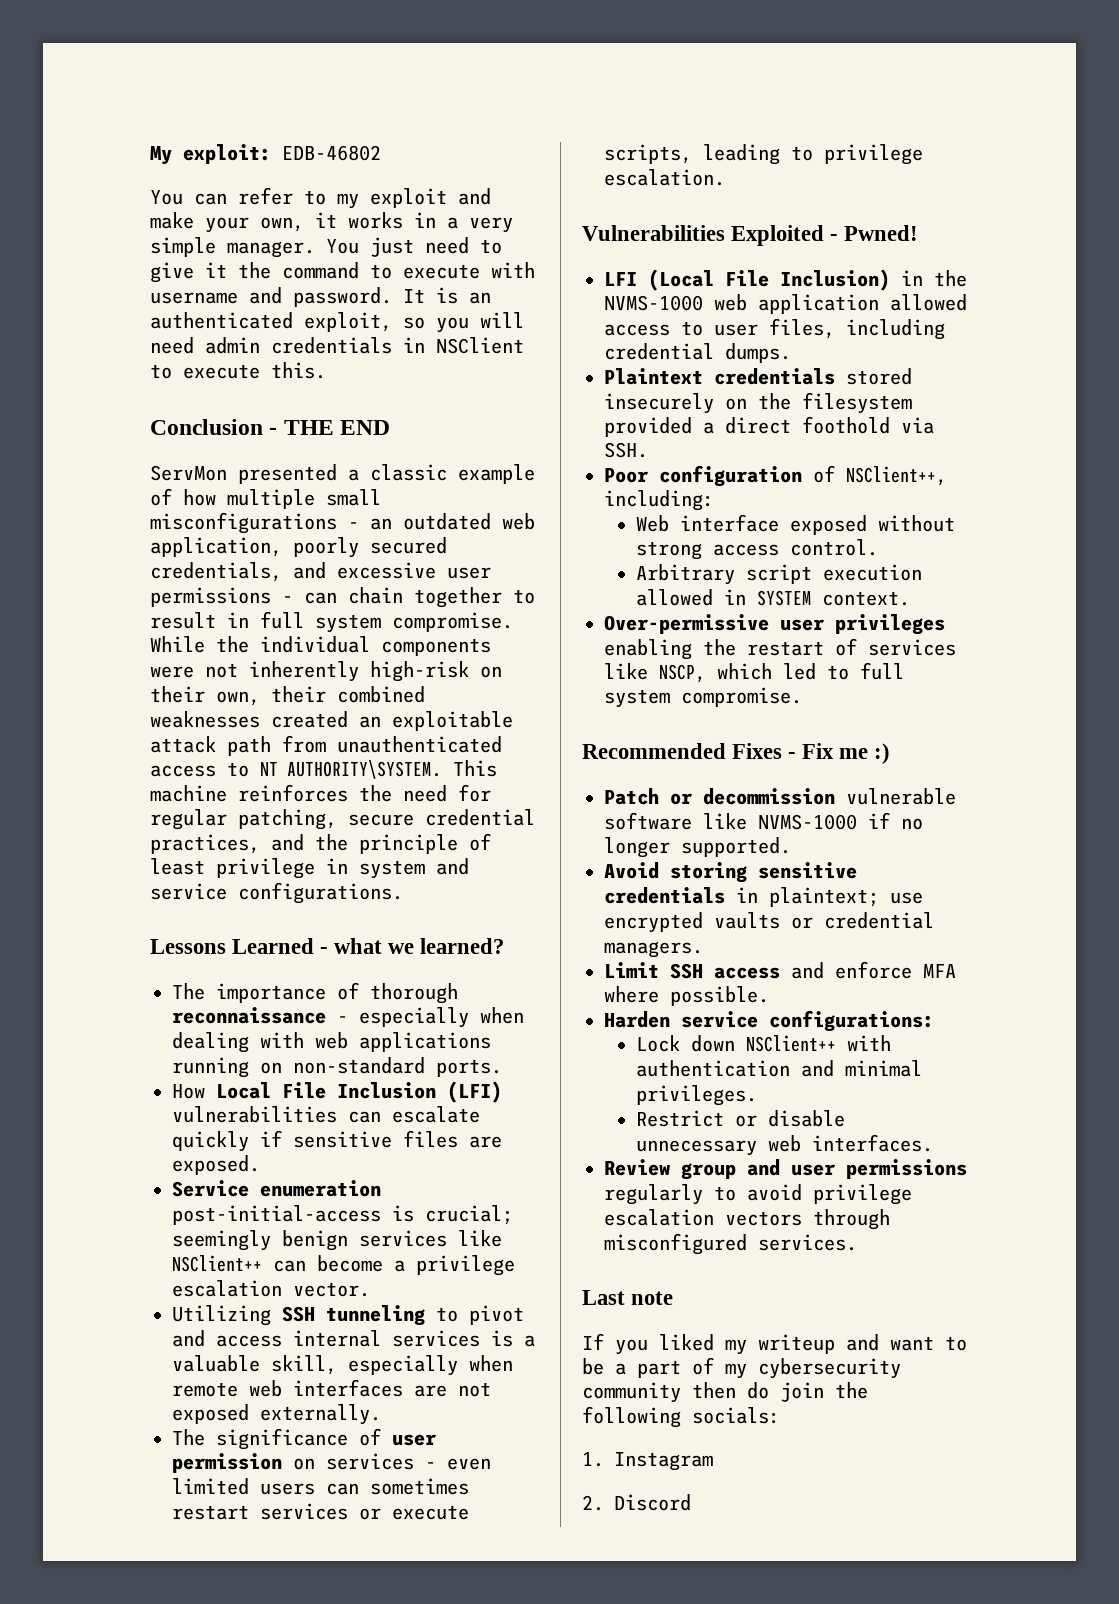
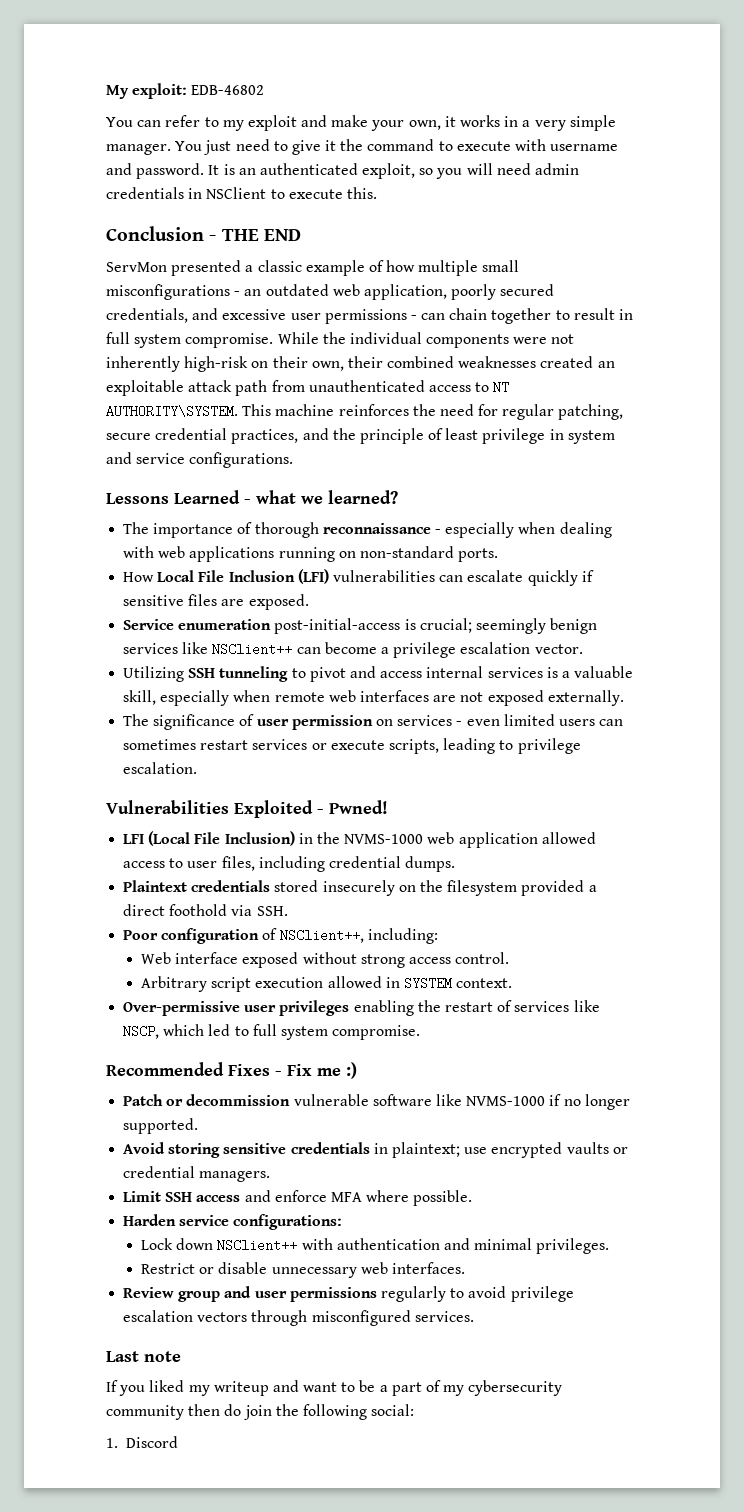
[692,1407,780,1424] [582,1452,713,1471] [582,1495,604,1511] socials: // 1. Instagram // 2. -> [371,1404,415,1416] [106,1438,118,1448] social: // 1.

